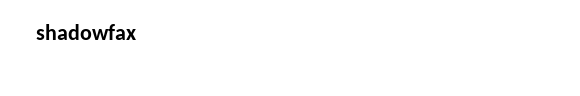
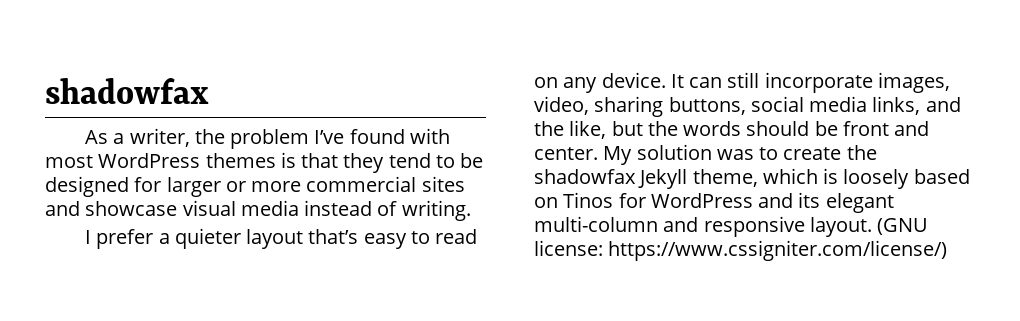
[36,24,136,40] shadowfax -> [45,78,209,104] [85,128,450,149] [45,152,484,173] [45,176,465,197] [45,200,471,221] [85,228,478,249] [534,72,950,93] [534,96,961,117] [534,120,930,139] [534,144,877,165] [534,168,970,189] [534,192,894,213] [534,216,929,237] [534,240,948,261] shadowfax // As a writer, the problem I’ve found with most WordPress themes is that they tend to be designed for larger or more commercial sites and showcase visual media instead of writing. // I prefer a quieter layout that’s easy to read on any device. It can still incorporate images, video, sharing buttons, social media links, and the like, but the words should be front and center. My solution was to create the shadowfax Jekyll theme, which is loosely based on Tinos for WordPress and its elegant multi-column and responsive layout. (GNU license: https://www.cssigniter.com/license/)

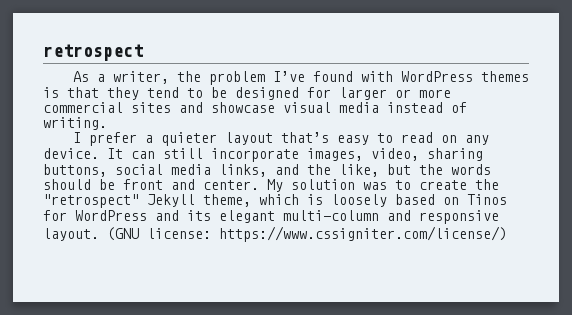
[45,78,209,104] shadowfax -> [43,44,143,61] retrospect
[45,155,93,168] most -> (393, 76) none
[534,169,636,184] shadowfax -> [43,194,139,208] "retrospect"

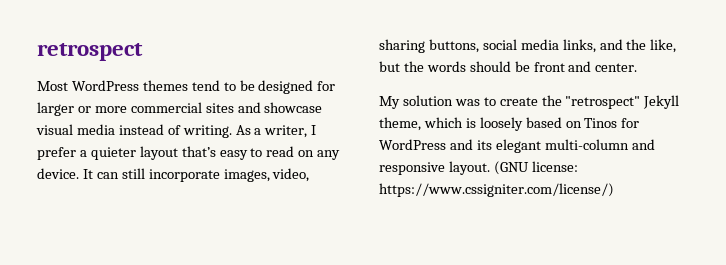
[72,71,529,85] [43,87,139,100] As a writer, the problem I’ve found with WordPress themes is that they -> [37,80,188,91] Most WordPress themes
(107, 123) // -> [235,125,308,138] As a writer,
(259, 185) none -> (638, 67) //

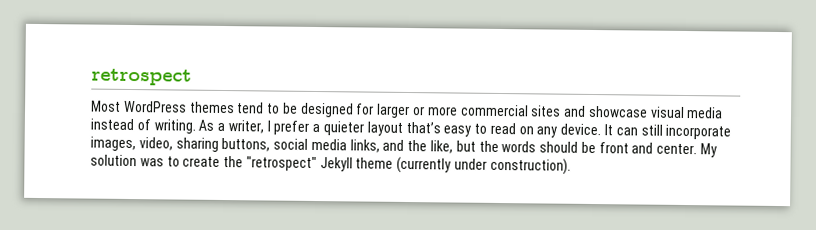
(638, 67) // -> (698, 149) none
[379,117,640,131] [379,139,655,153] [379,161,578,175] [379,183,614,197] theme, which is loosely based on Tinos for WordPress and its elegant multi-column and responsive layout. (GNU license: https://www.cssigniter.com/license/) -> [355,156,571,175] theme (currently under construction).

